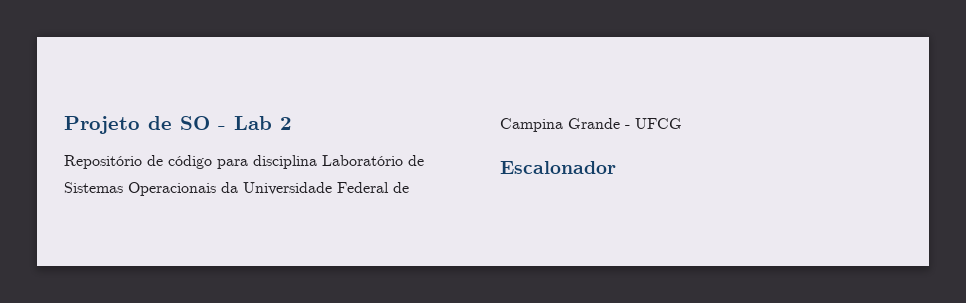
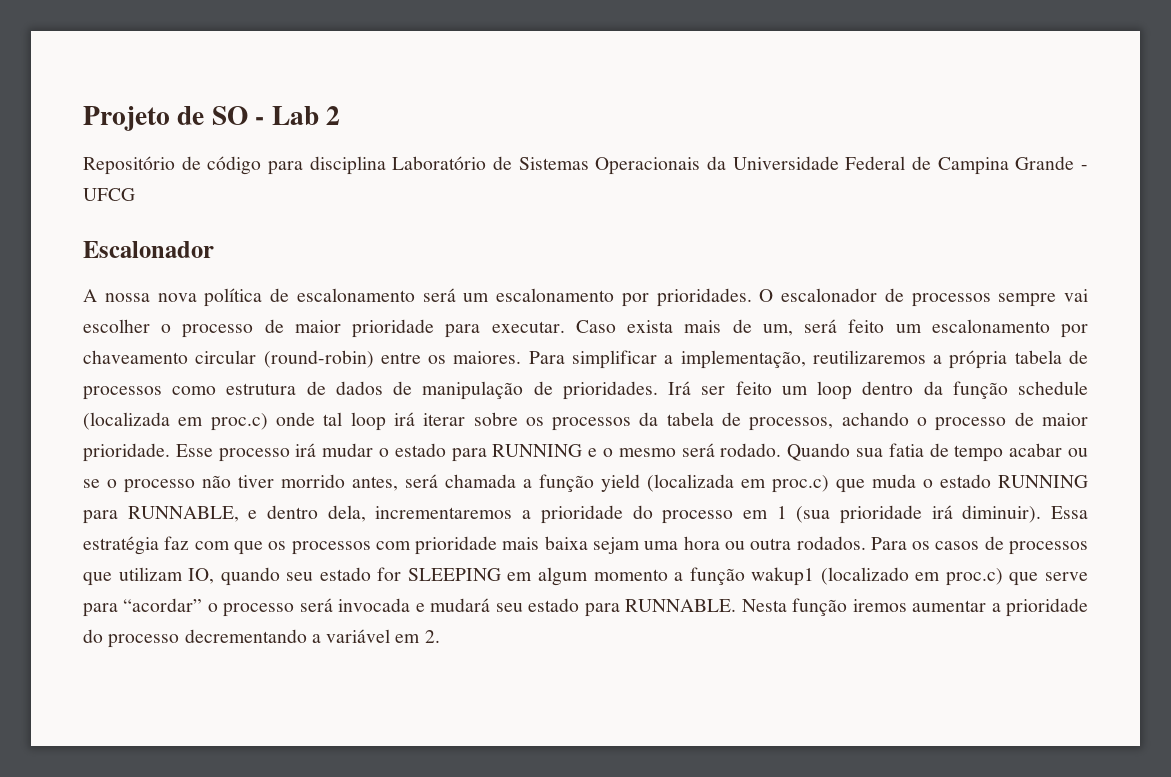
(616, 167) none -> [83,288,1088,307] [83,319,1089,338] [83,350,1089,369] [83,381,1089,400] [83,412,1088,431] [83,443,1088,462] [83,474,1088,493] [83,505,1088,524] [83,536,1088,555] [83,567,1088,586] [83,598,1089,617] [83,629,440,648] // A nossa nova política de escalonamento será um escalonamento por prioridades. O escalonador de processos sempre vai escolher o processo de maior prioridade para executar. Caso exista mais de um, será feito um escalonamento por chaveamento circular (round-robin) entre os maiores. Para simplificar a implementação, reutilizaremos a própria tabela de processos como estrutura de dados de manipulação de prioridades. Irá ser feito um loop dentro da função schedule (localizada em proc.c) onde tal loop irá iterar sobre os processos da tabela de processos, achando o processo de maior prioridade. Esse processo irá mudar o estado para RUNNING e o mesmo será rodado. Quando sua fatia de tempo acabar ou se o processo não tiver morrido antes, será chamada a função yield (localizada em proc.c) que muda o estado RUNNING para RUNNABLE, e dentro dela, incrementaremos a prioridade do processo em 1 (sua prioridade irá diminuir). Essa estratégia faz com que os processos com prioridade mais baixa sejam uma hora ou outra rodados. Para os casos de processos que utilizam IO, quando seu estado for SLEEPING em algum momento a função wakup1 (localizado em proc.c) que serve para “acordar” o processo será invocada e mudará seu estado para RUNNABLE. Nesta função iremos aumentar a prioridade do processo decrementando a variável em 2.

